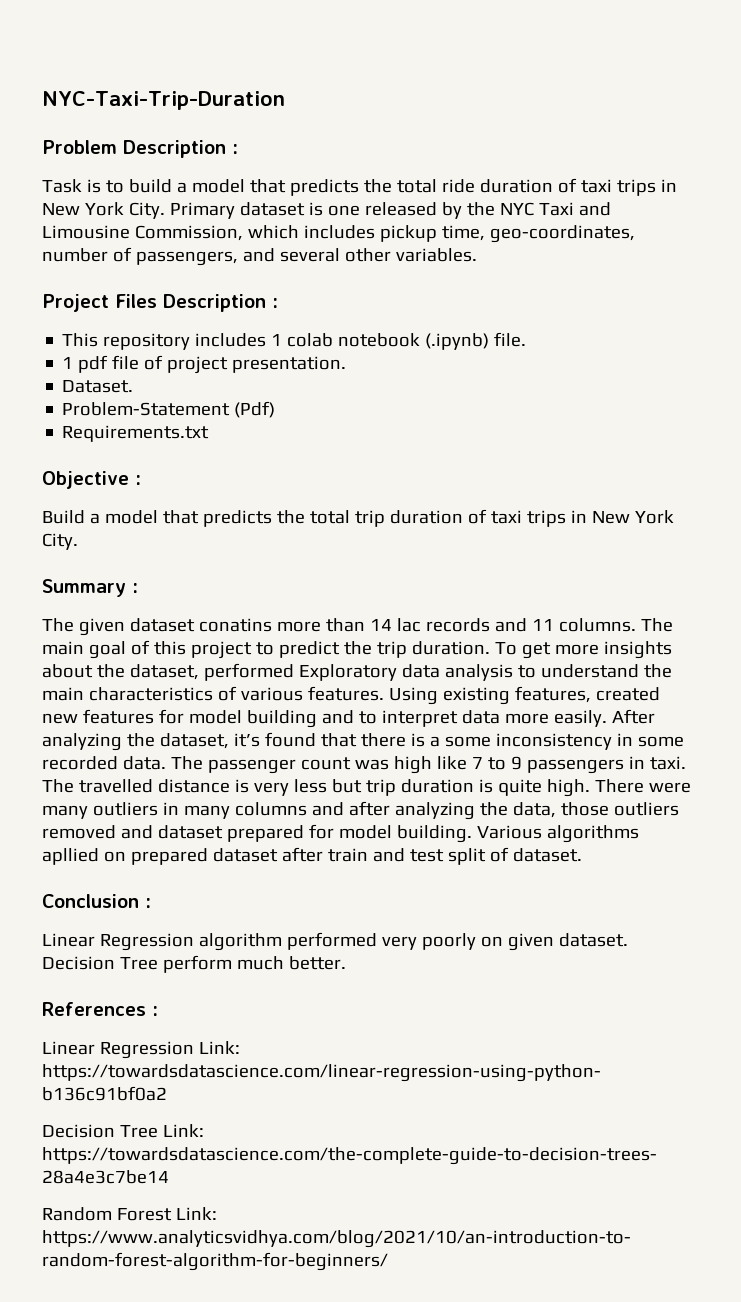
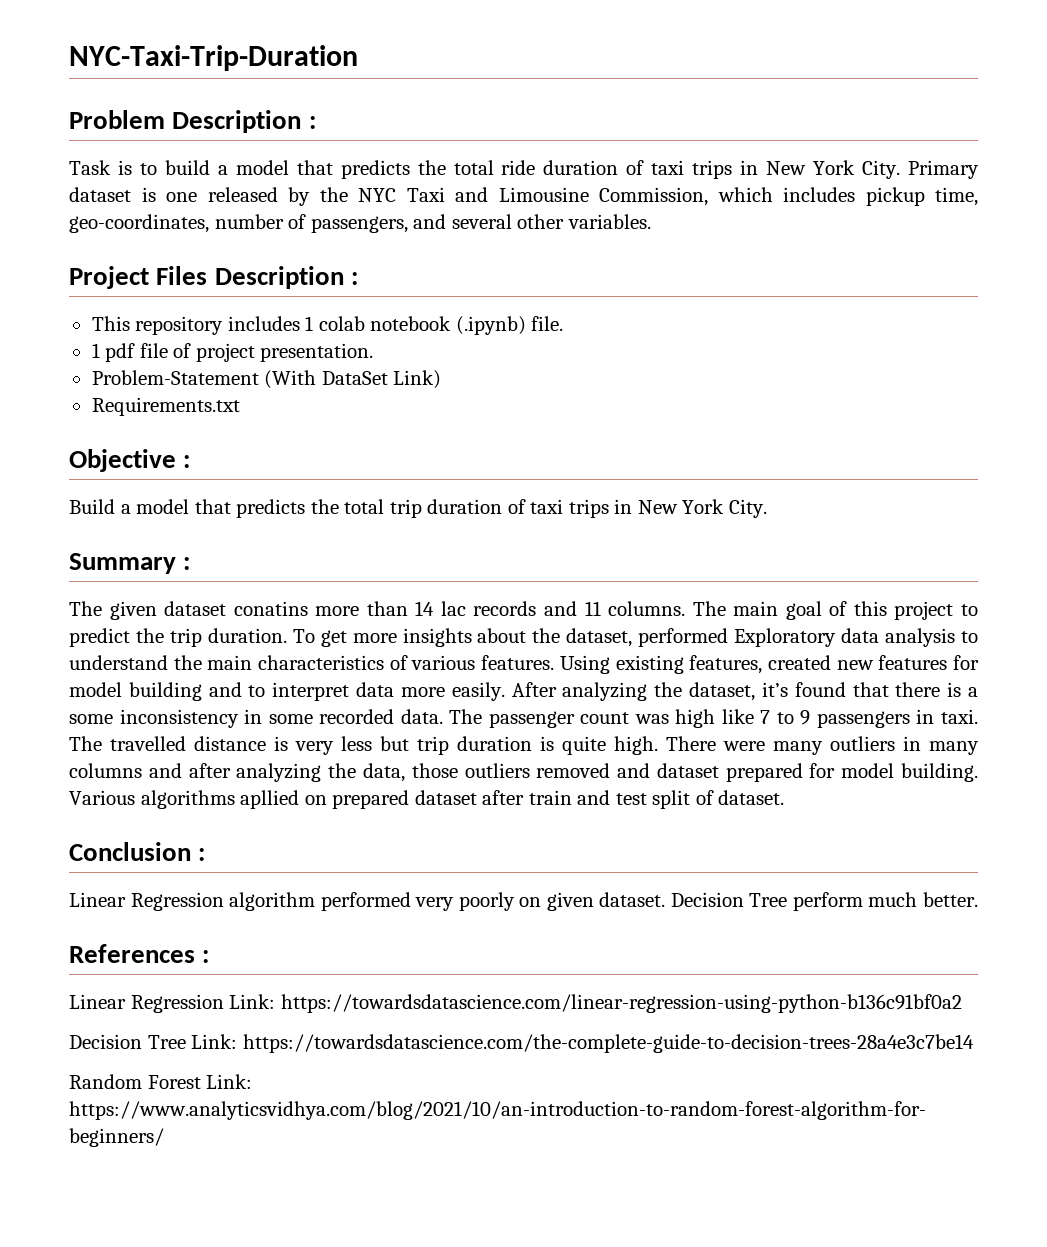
[62,380,134,393] // Dataset. -> (374, 352) none
[234,401,276,418] (Pdf) -> [264,370,442,389] (With DataSet Link)

